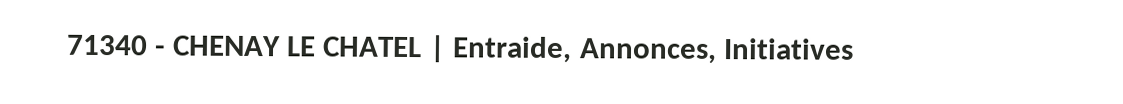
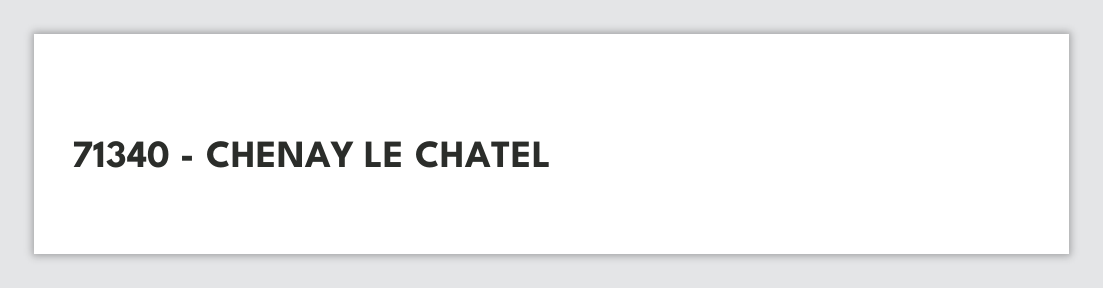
[428,35,854,64] | Entraide, Annonces, Initiatives -> (551, 154) none

